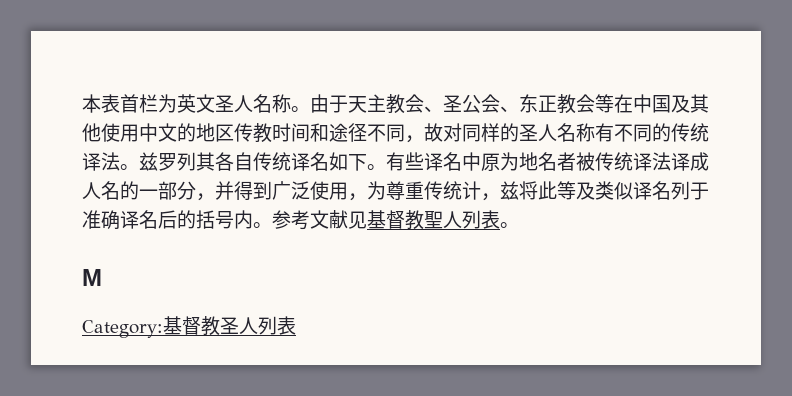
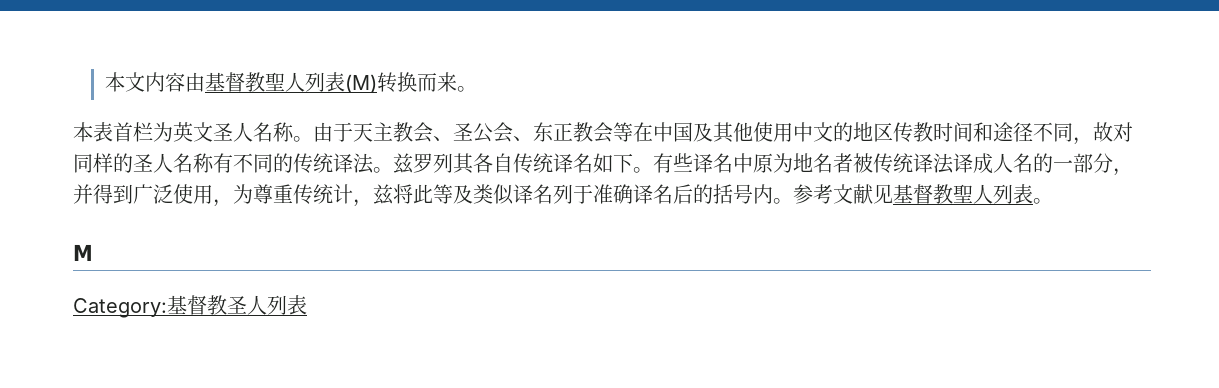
[82,94,101,113] 本 -> [105,72,478,93] [73,122,93,142] 本文内容由基督教聖人列表(M)转换而来。 // 本

